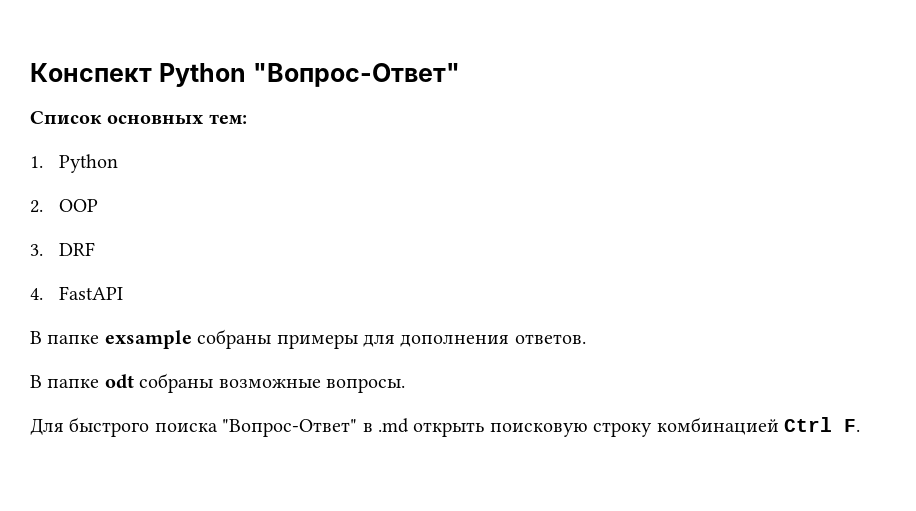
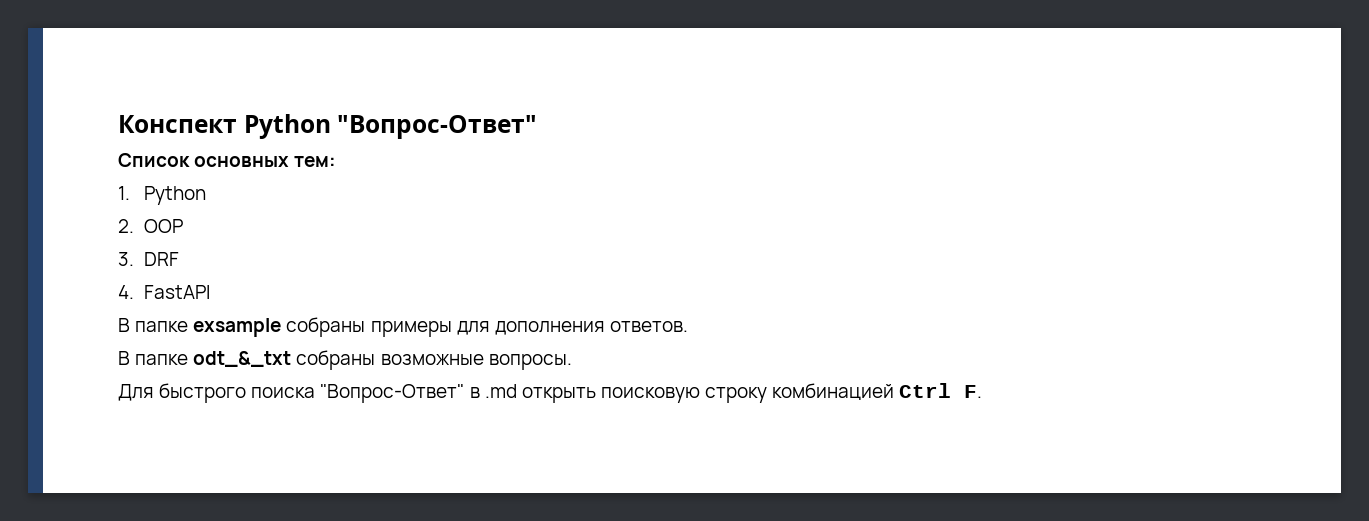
[104,374,134,389] odt -> [193,351,292,367] odt_&_txt

